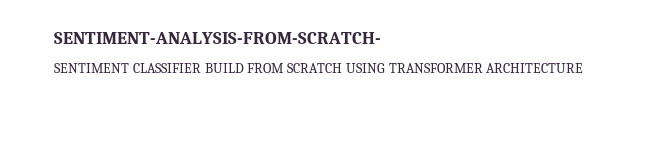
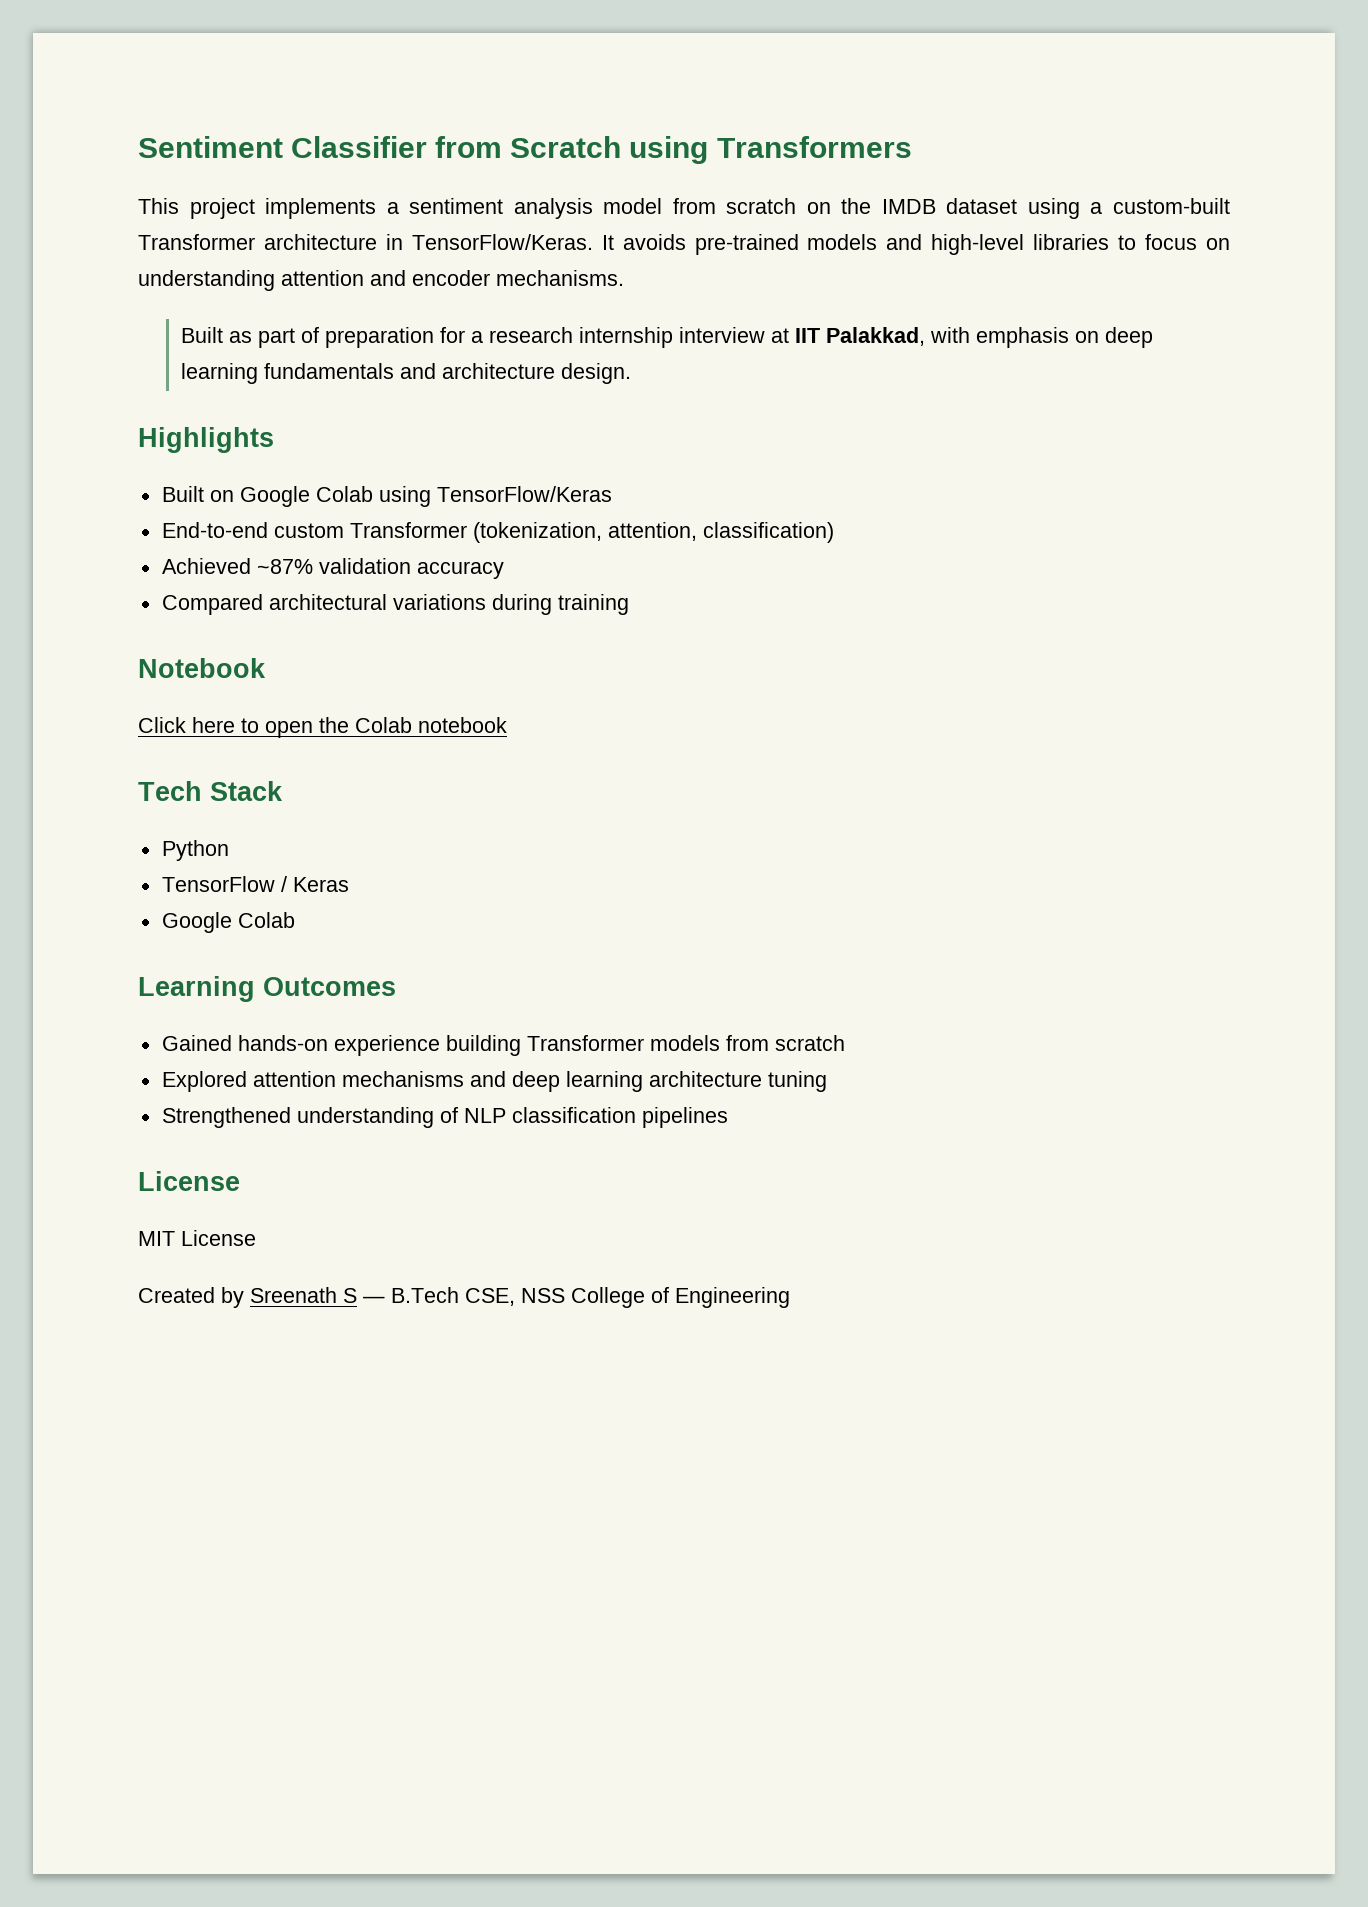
[54,32,381,44] [54,63,584,73] SENTIMENT-ANALYSIS-FROM-SCRATCH- // SENTIMENT CLASSIFIER BUILD FROM SCRATCH USING TRANSFORMER ARCHITECTURE -> [138,136,912,164] [138,198,1230,219] [138,234,1230,255] [138,270,624,291] [180,327,1153,348] [180,363,631,384] [138,427,274,453] [161,486,612,507] [161,522,834,543] [161,558,504,579] [161,594,629,615] [138,658,266,678] [138,717,507,738] [138,781,283,801] [161,840,229,861] [161,876,349,892] [161,912,295,933] [138,976,396,1002] [161,1035,845,1056] [161,1071,827,1092] [161,1107,728,1128] [138,1171,240,1191] [138,1230,256,1246] [138,1287,790,1308] Sentiment Classifier from Scratch using Transformers // This project implements a sentiment analysis model from scratch on the IMDB dataset using a custom-built Transformer architecture in TensorFlow/Keras. It avoids pre-trained models and high-level libraries to focus on understanding attention and encoder mechanisms. // Built as part of preparation for a research internship interview at IIT Palakkad, with emphasis on deep learning fundamentals and architecture design. // Highlights // Built on Google Colab using TensorFlow/Keras // End-to-end custom Transformer (tokenization, attention, classification) // Achieved ~87% validation accuracy // Compared architectural variations during training // Notebook // Click here to open the Colab notebook // Tech Stack // Python // TensorFlow / Keras // Google Colab // Learning Outcomes // Gained hands-on experience building Transformer models from scratch // Explored attention mechanisms and deep learning architecture tuning // Strengthened understanding of NLP classification pipelines // License // MIT License // Created by Sreenath S — B.Tech CSE, NSS College of Engineering

